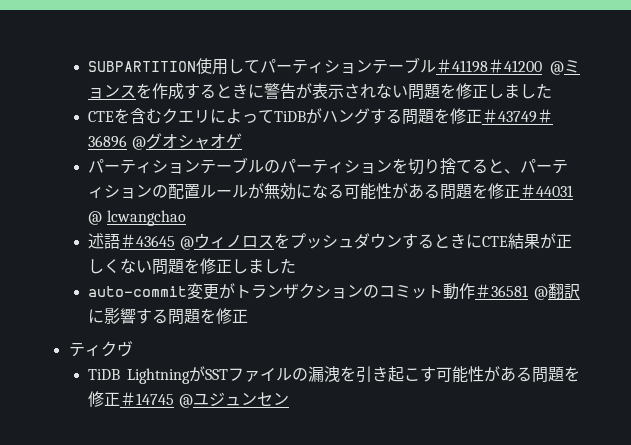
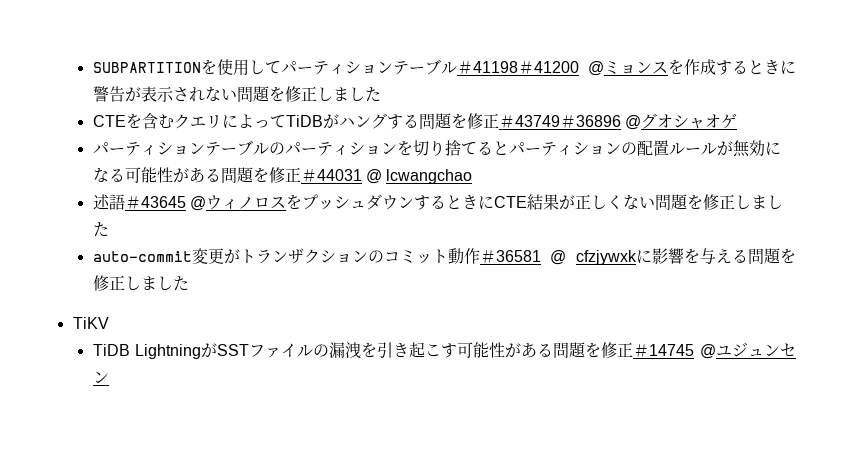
(197, 66) none -> [200,59,217,75] を
[504,169,521,174] 、 -> (509, 148) none
[548,283,580,299] [88,308,249,325] [68,341,133,357] 翻訳に影響する問題を修正 // ティクヴ -> [576,248,796,265] [92,275,189,291] [72,317,109,329] cfzjywxkに影響を与える問題を修正しました // TiKV

